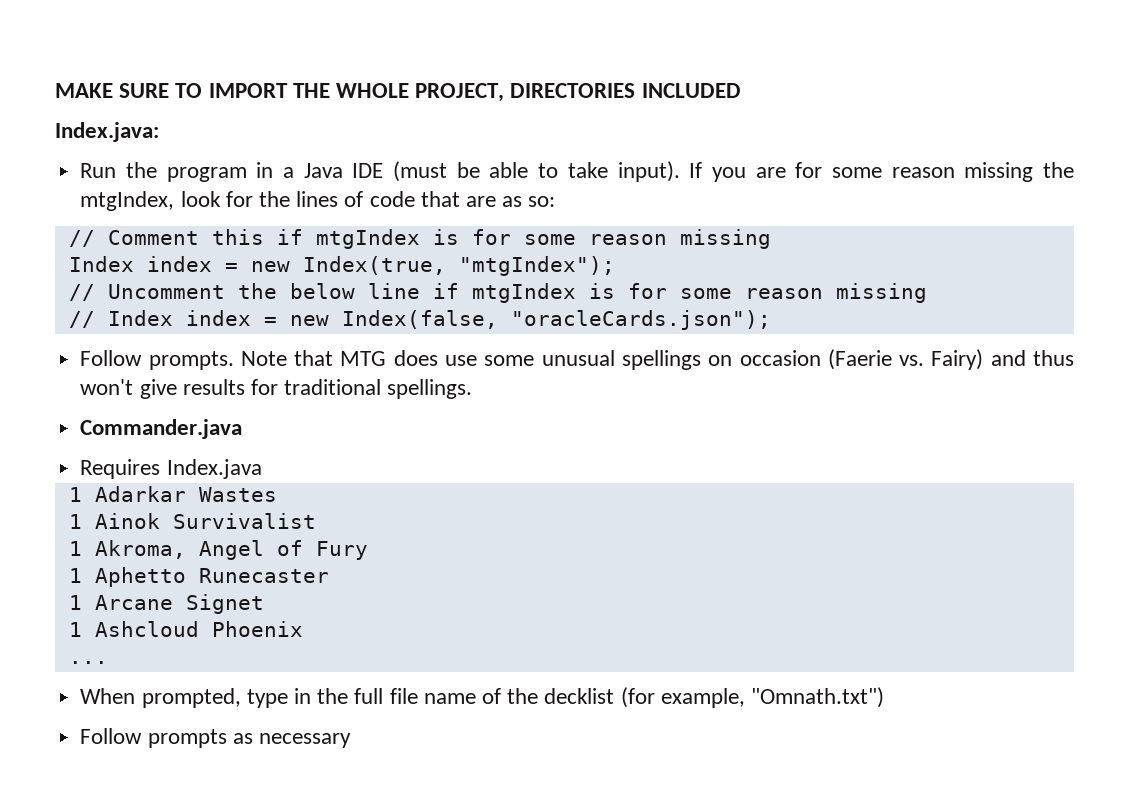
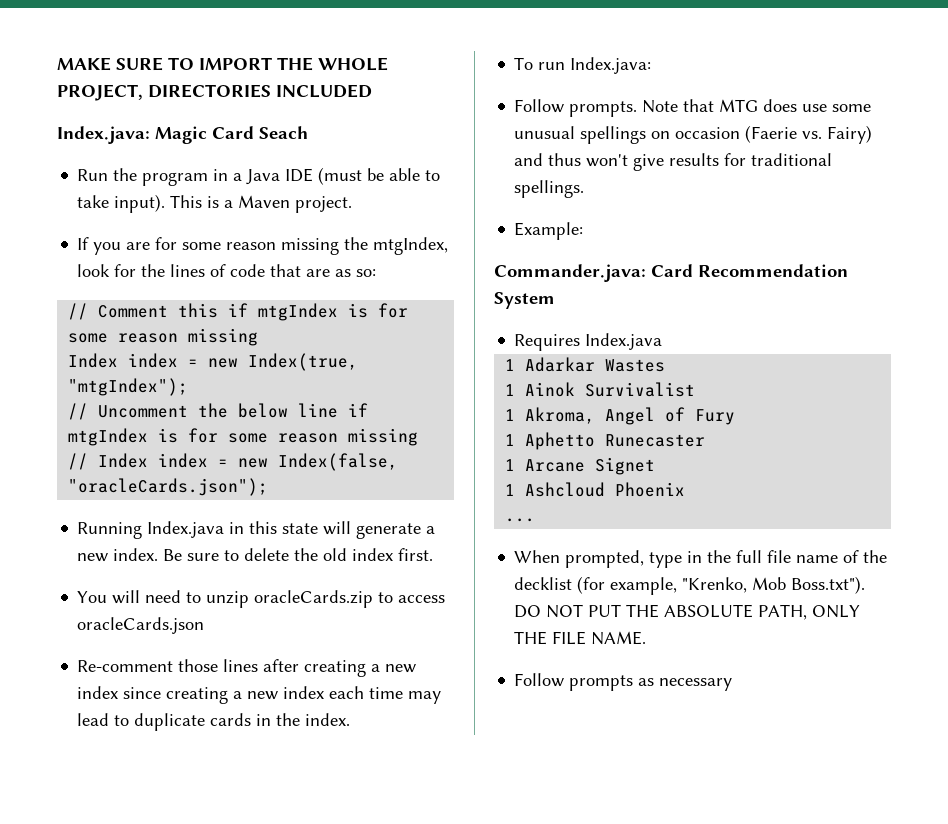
(159, 132) none -> [155,126,308,144] Magic Card Seach
(680, 171) none -> [170,195,353,213] This is a Maven project. //
(771, 320) none -> [77,521,436,539] [77,548,434,562] [77,590,446,608] [77,617,205,634] [77,659,417,677] [77,686,442,704] [77,713,351,731] [514,57,652,74] // Running Index.java in this state will generate a new index. Be sure to delete the old index first. // You will need to unzip oracleCards.zip to access oracleCards.json // Re-comment those lines after creating a new index since creating a new index each time may lead to duplicate cards in the index. // To run Index.java:
[80,419,243,439] Commander.java -> [514,222,584,240] [494,264,848,282] [494,292,555,309] Example: // Commander.java: Card Recommendation System
[751,687,885,708] "Omnath.txt") -> [682,576,866,594] [514,604,861,620] [514,631,647,645] "Krenko, Mob Boss.txt"). DO NOT PUT THE ABSOLUTE PATH, ONLY THE FILE NAME.

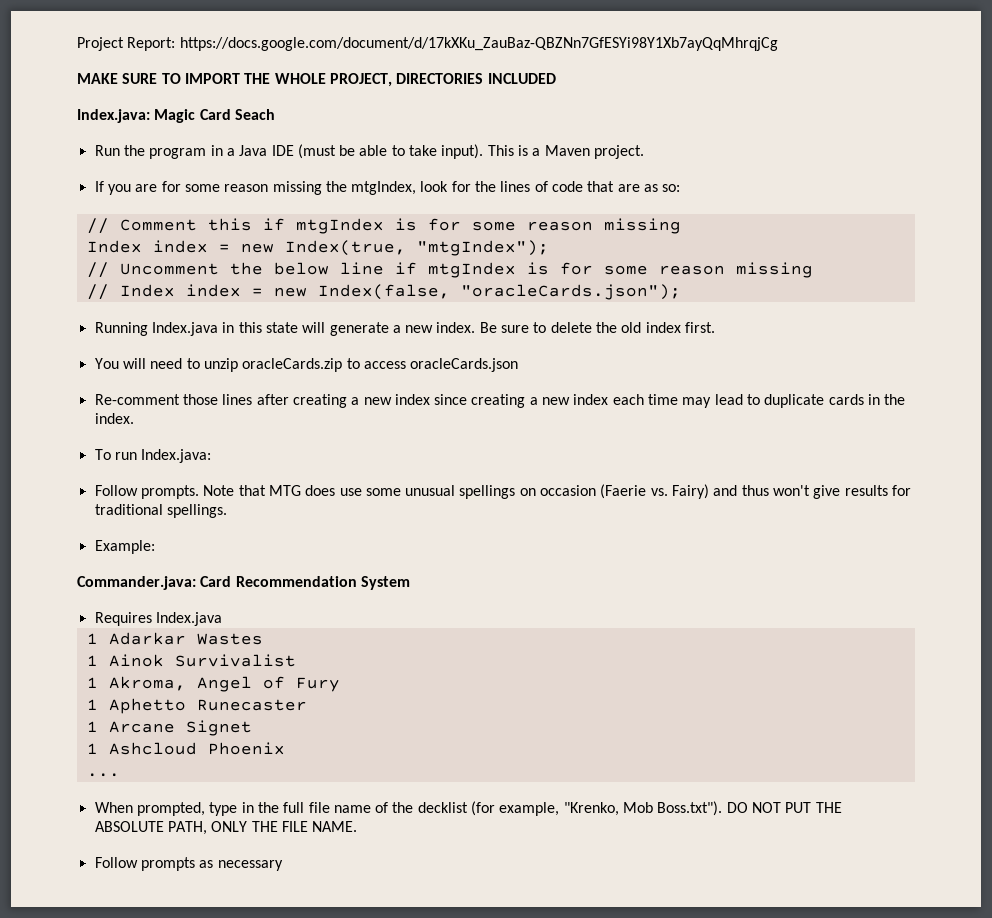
(57, 64) none -> [77,37,778,51] Project Report: https://docs.google.com/document/d/17kXKu_ZauBaz-QBZNn7GfESYi98Y1Xb7ayQqMhrqjCg //

